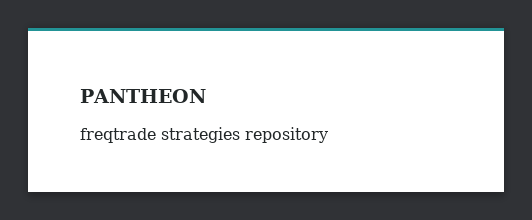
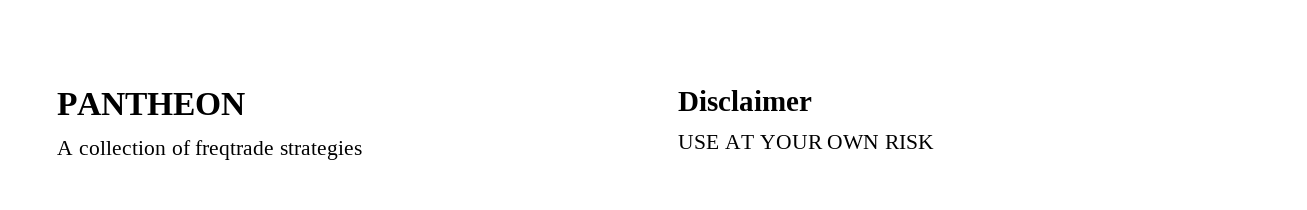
(206, 96) none -> [57,140,191,155] A collection of
[245,127,328,143] repository -> [678,90,812,111] [678,135,935,149] // Disclaimer // USE AT YOUR OWN RISK

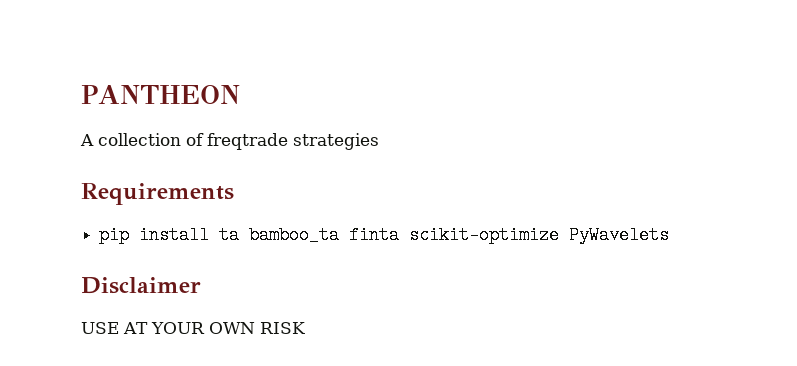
(363, 150) none -> [81,183,234,205] [99,226,670,244] // Requirements // pip install ta bamboo_ta finta scikit-optimize PyWavelets

